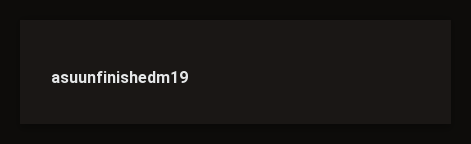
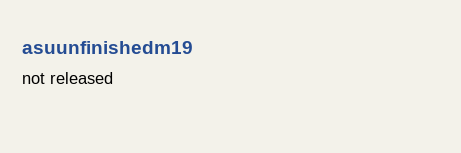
(188, 77) none -> [22,72,113,84] // not released

